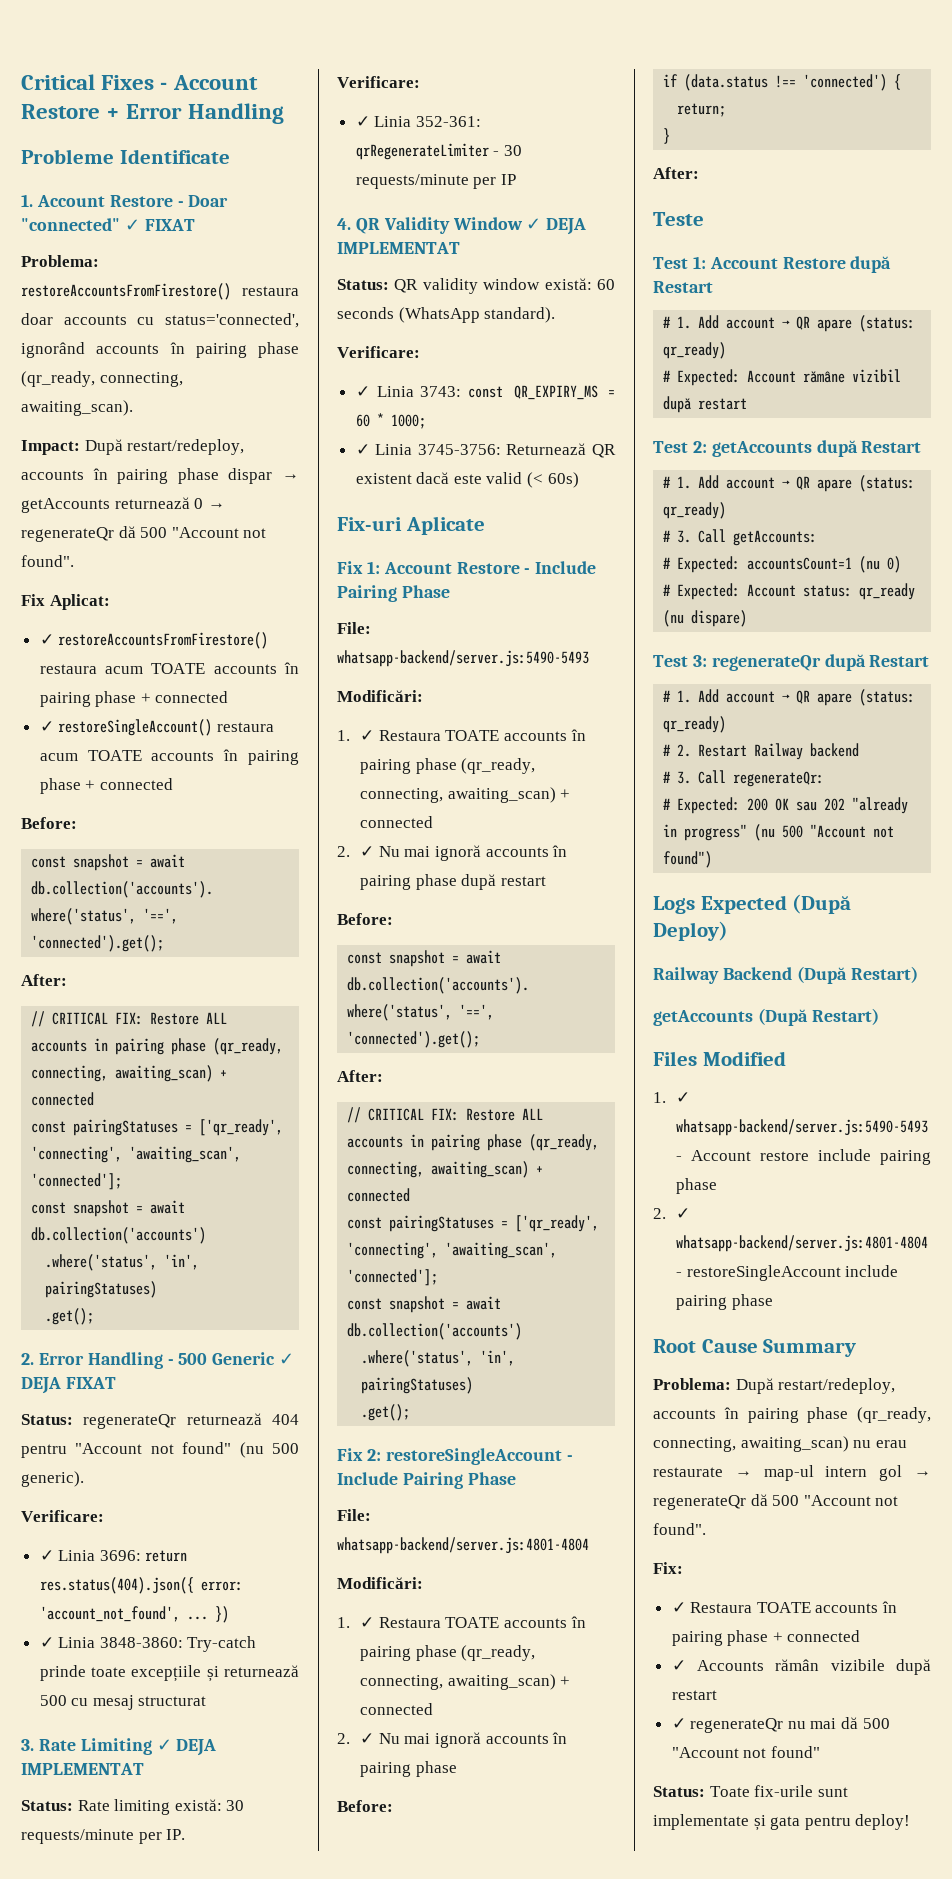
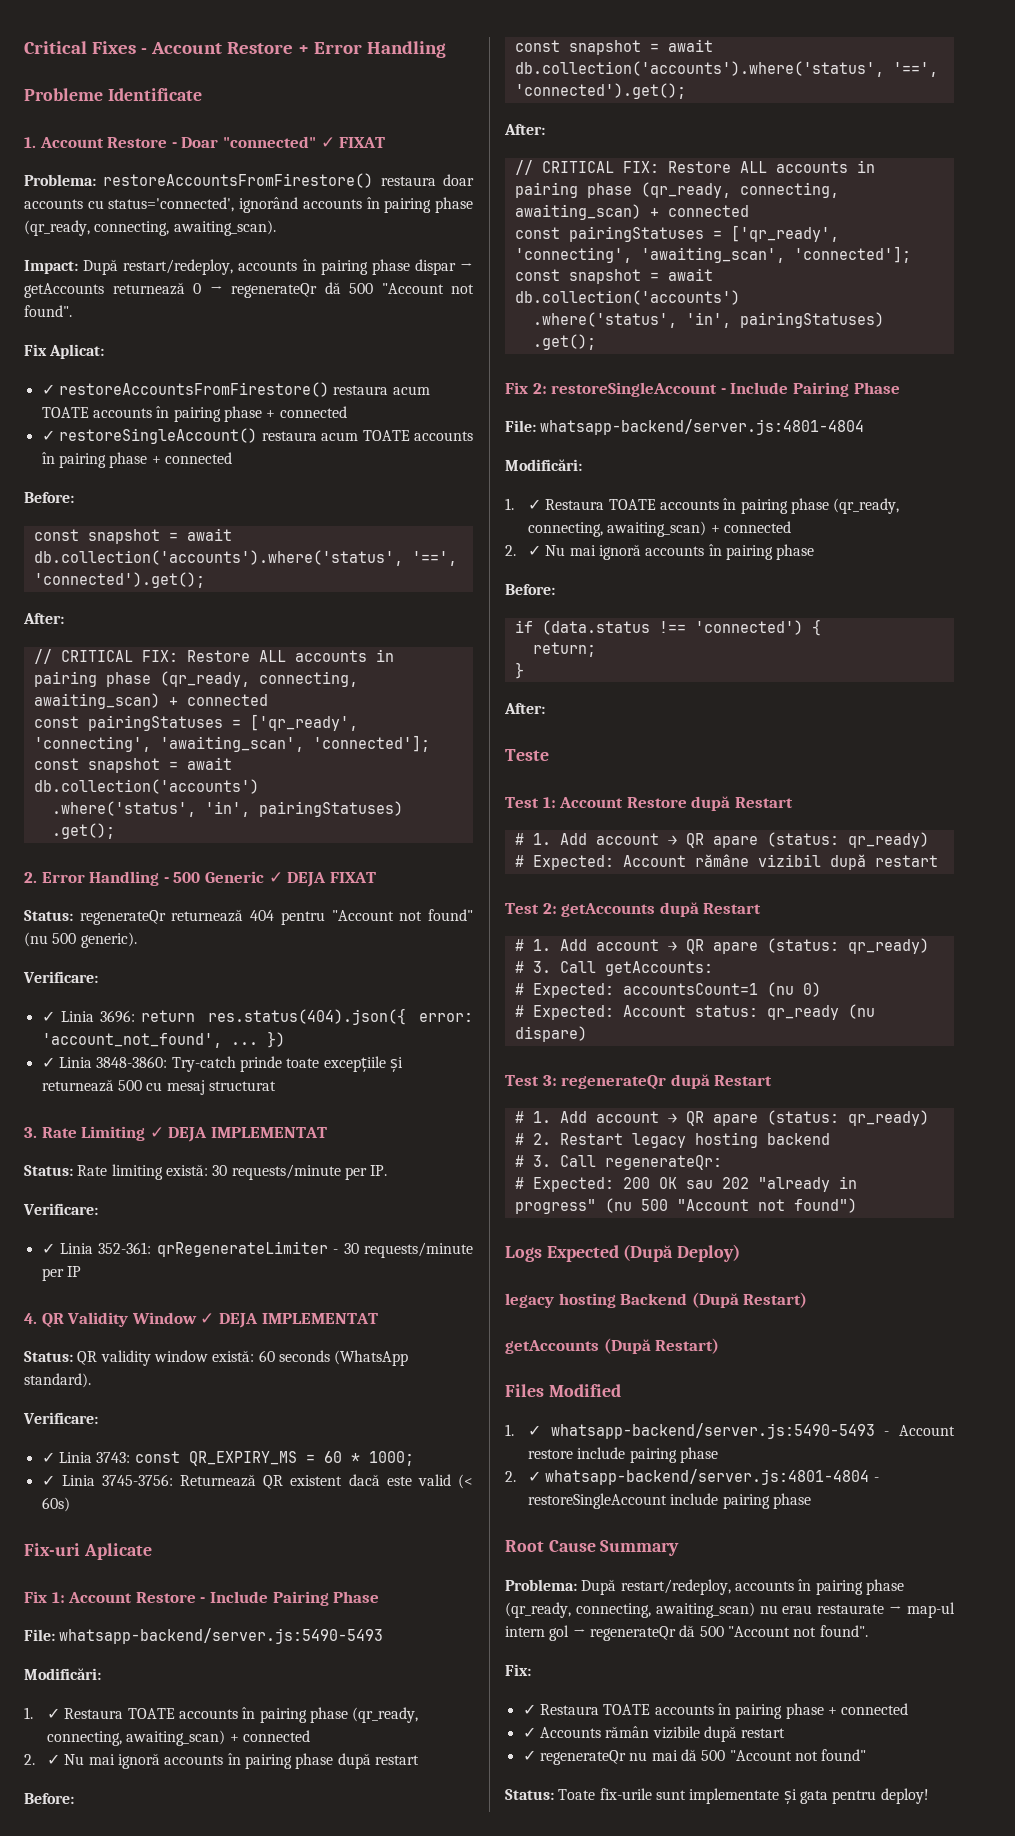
[754,743,804,760] Railway -> [631,1132,758,1148] legacy hosting
[653,967,719,984] Railway -> [505,1293,616,1308] legacy hosting

